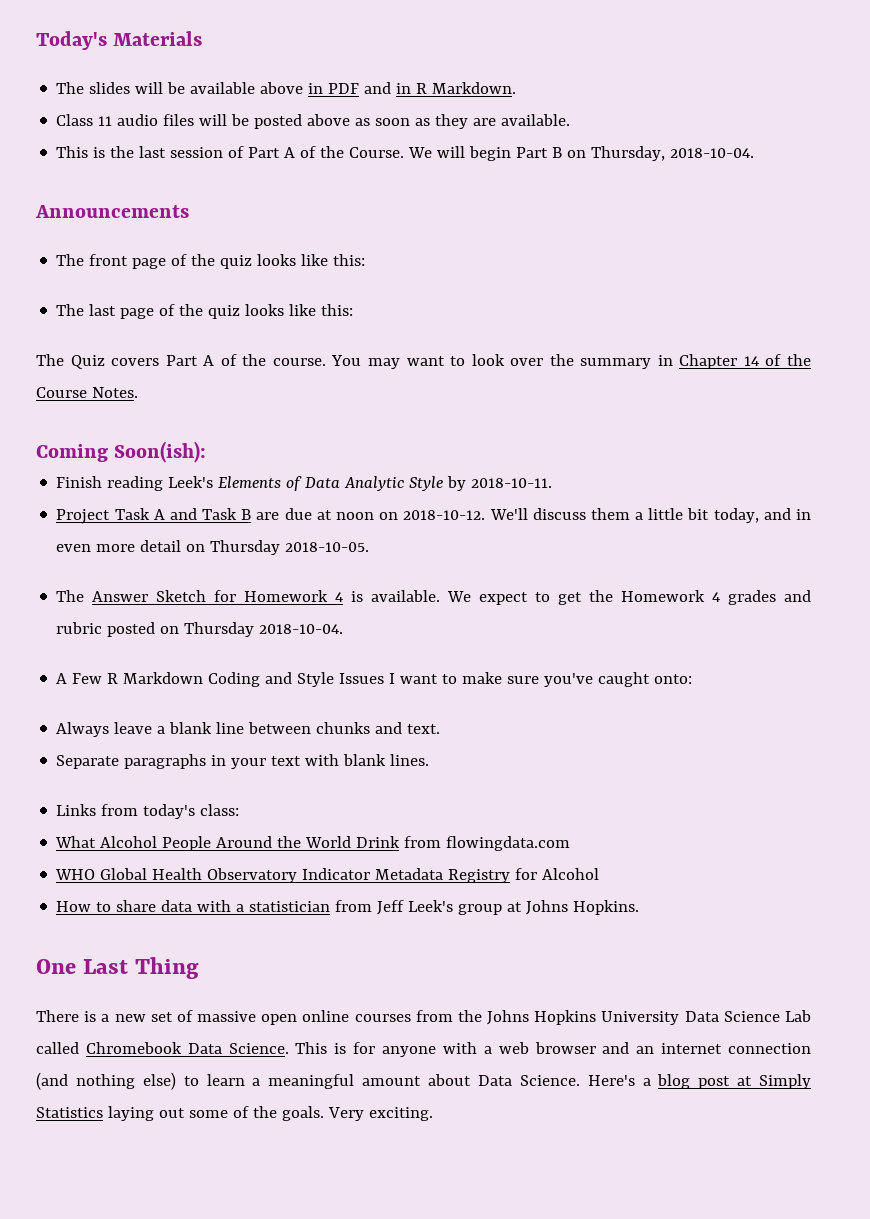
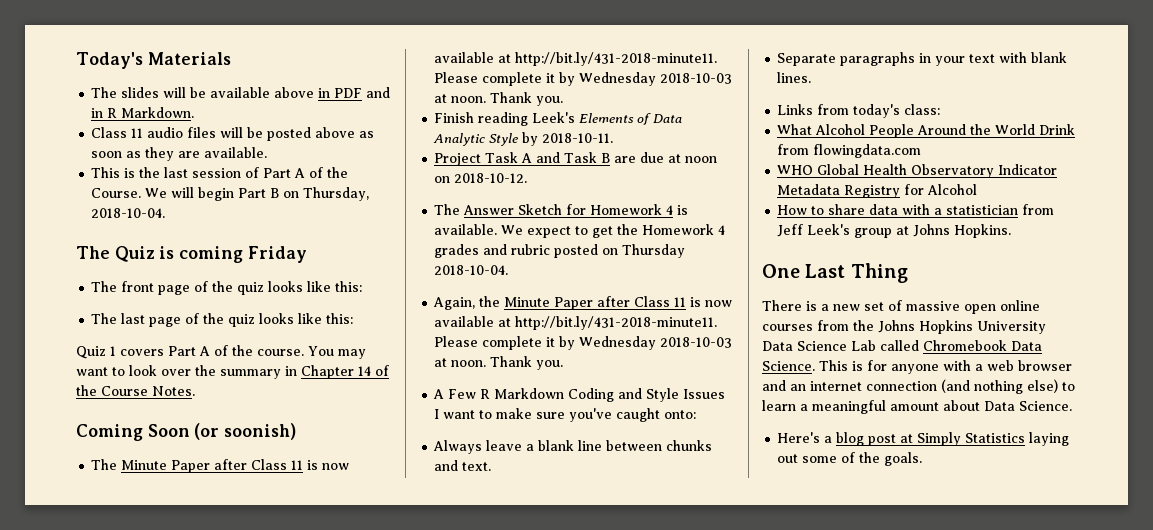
[35,205,189,218] Announcements -> [76,246,307,263] The Quiz is coming Friday
[36,354,105,369] The Quiz -> [76,346,116,359] Quiz 1
[114,441,207,463] Soon(ish): -> [147,423,297,440] [91,459,350,473] [434,52,718,66] [434,72,733,86] [434,92,564,106] Soon (or soonish) // The Minute Paper after Class 11 is now available at http://bit.ly/431-2018-minute11. Please complete it by Wednesday 2018-10-03 at noon. Thank you.
[489,508,812,523] [56,540,370,555] We'll discuss them a little bit today, and in even more detail on Thursday 2018-10-05. -> (528, 178) none
(344, 629) none -> [433,296,733,310] [434,316,718,330] [434,336,733,350] [434,356,564,370] // Again, the Minute Paper after Class 11 is now available at http://bit.ly/431-2018-minute11. Please complete it by Wednesday 2018-10-03 at noon. Thank you.
(580, 1080) none -> (1072, 406) //
[327,1107,433,1121] Very exciting. -> (923, 459) none

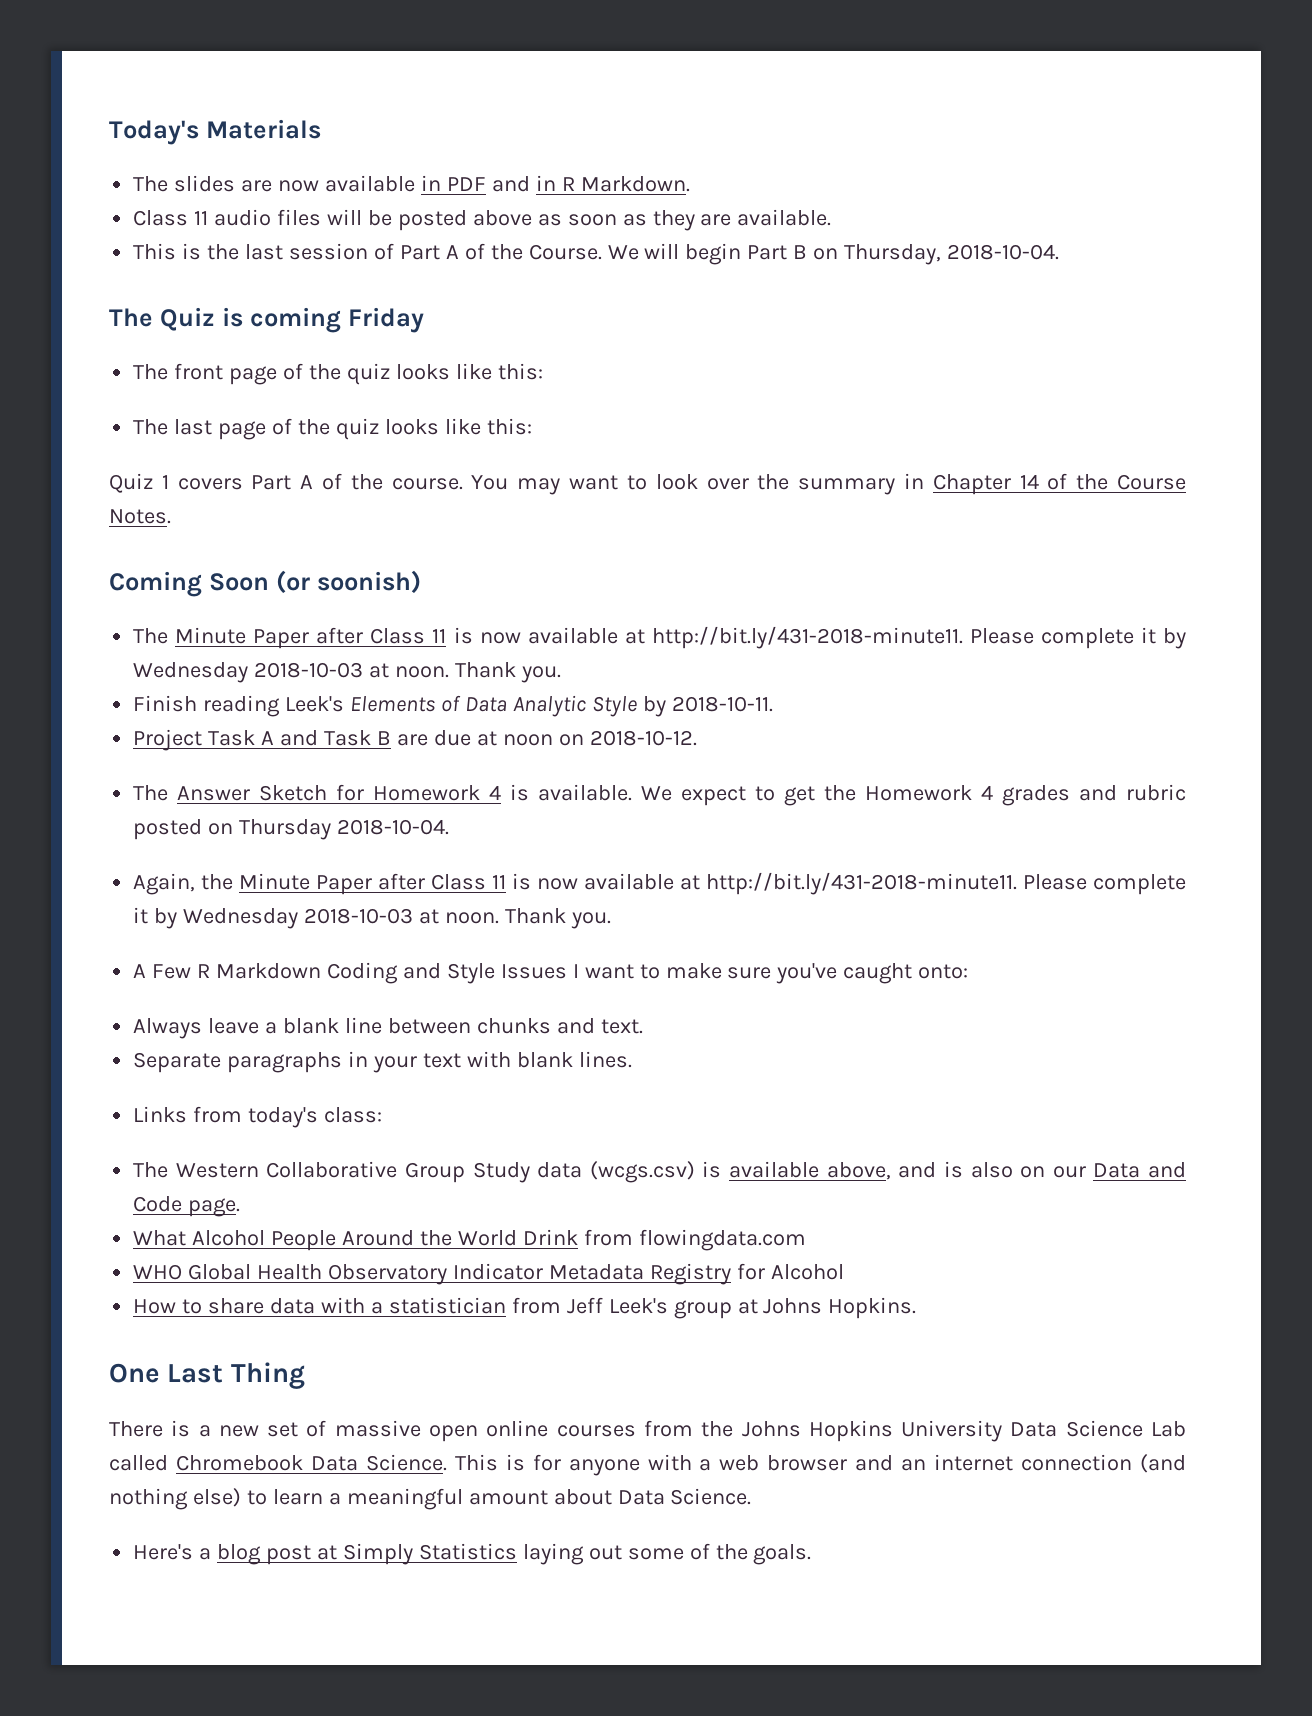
[163,87,315,98] will be available above -> [241,175,415,192] are now available
(941, 109) none -> [133,1161,1186,1183] [133,1196,241,1217] // The Western Collaborative Group Study data (wcgs.csv) is available above, and is also on our Data and Code page.

